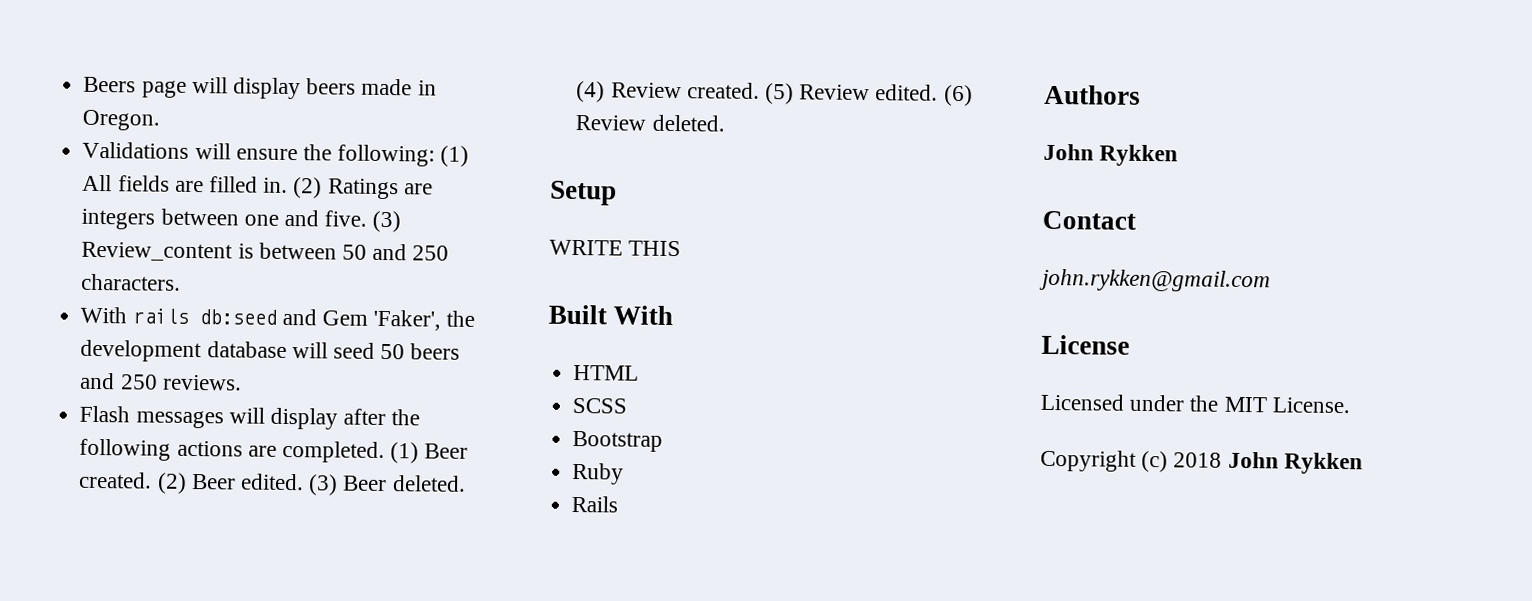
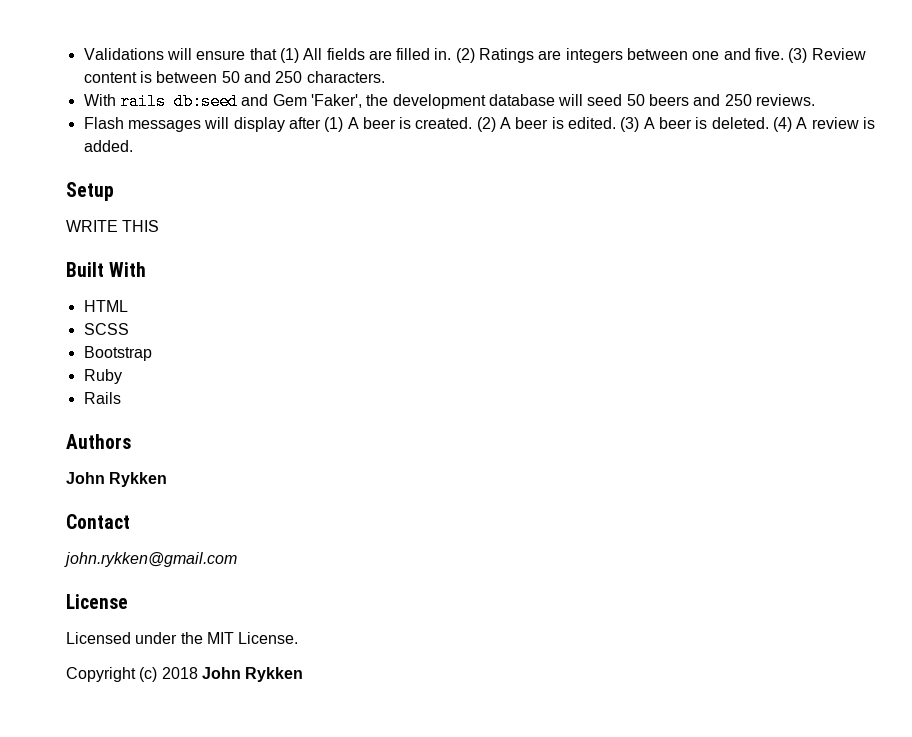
[83,76,437,100] [82,109,161,131] Beers page will display beers made in Oregon. // -> (83, 54) none
[302,144,436,167] the following: -> [249,48,277,60] that
[81,241,234,262] Review_content -> [811,48,866,60] [83,72,137,83] Review content
[391,409,421,426] [79,438,469,464] [79,471,466,496] [576,81,973,107] [575,114,725,132] the following actions are completed. (1) Beer created. (2) Beer edited. (3) Beer deleted. (4) Review created. (5) Review edited. (6) Review deleted. -> [324,117,875,132] [83,140,133,152] (1) A beer is created. (2) A beer is edited. (3) A beer is deleted. (4) A review is added.

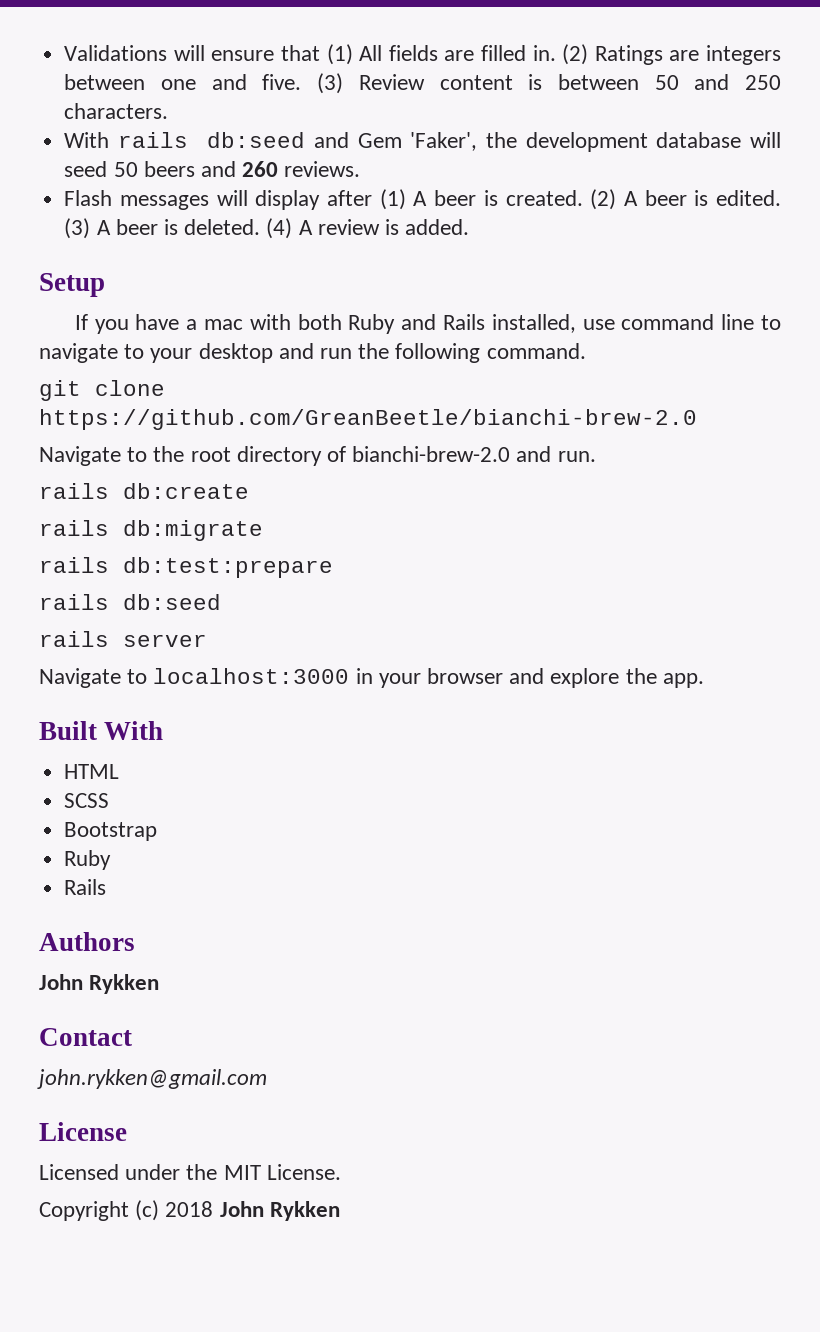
[724,94,752,106] 250 -> [242,161,279,177] 260
[66,220,160,232] WRITE THIS -> [74,314,781,334] [39,343,586,363] [39,380,165,401] [39,409,697,430] [39,446,596,466] [39,483,249,499] [39,520,263,541] [39,557,333,578] [39,594,221,610] [39,631,207,647] [39,668,704,688] If you have a mac with both Ruby and Rails installed, use command line to navigate to your desktop and run the following command. // git clone https://github.com/GreanBeetle/bianchi-brew-2.0 // Navigate to the root directory of bianchi-brew-2.0 and run. // rails db:create // rails db:migrate // rails db:test:prepare // rails db:seed // rails server // Navigate to localhost:3000 in your browser and explore the app.

